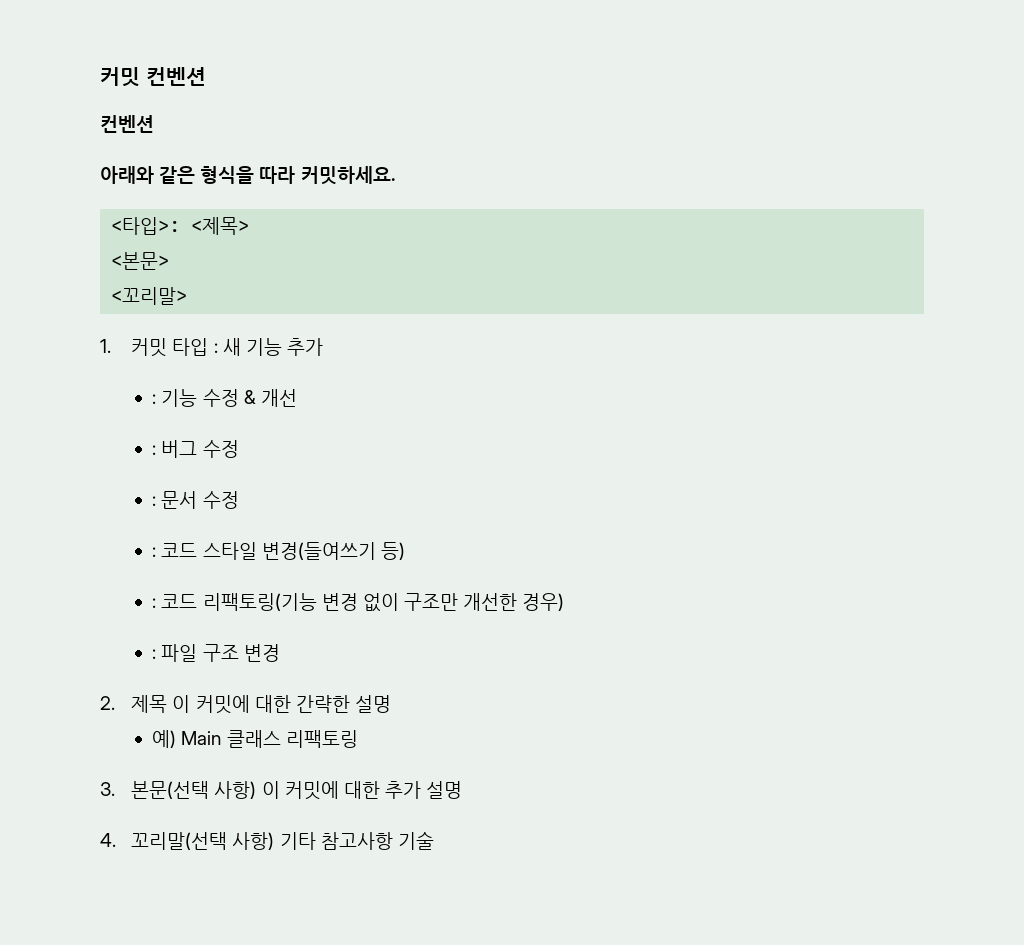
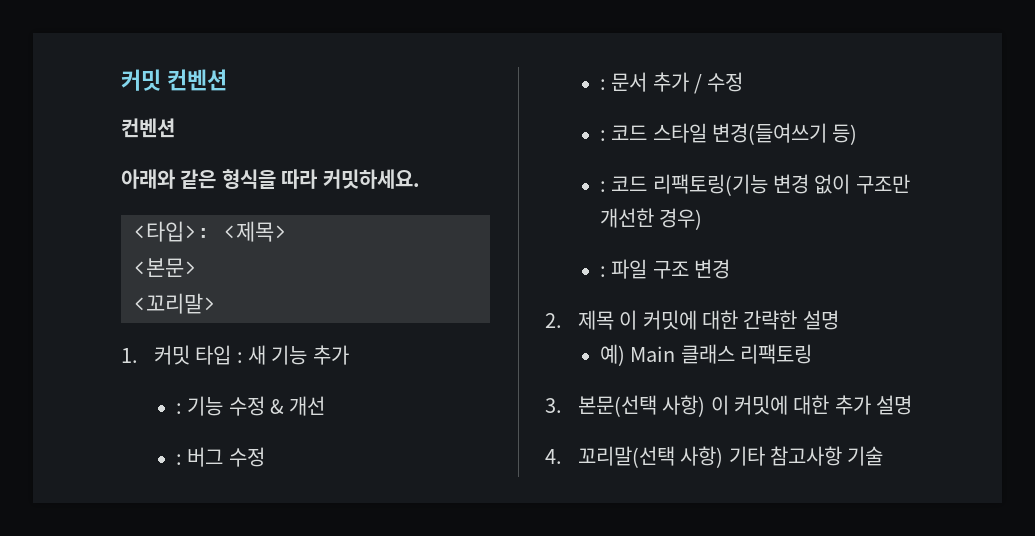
(198, 500) none -> [652,72,703,94] 추가 /

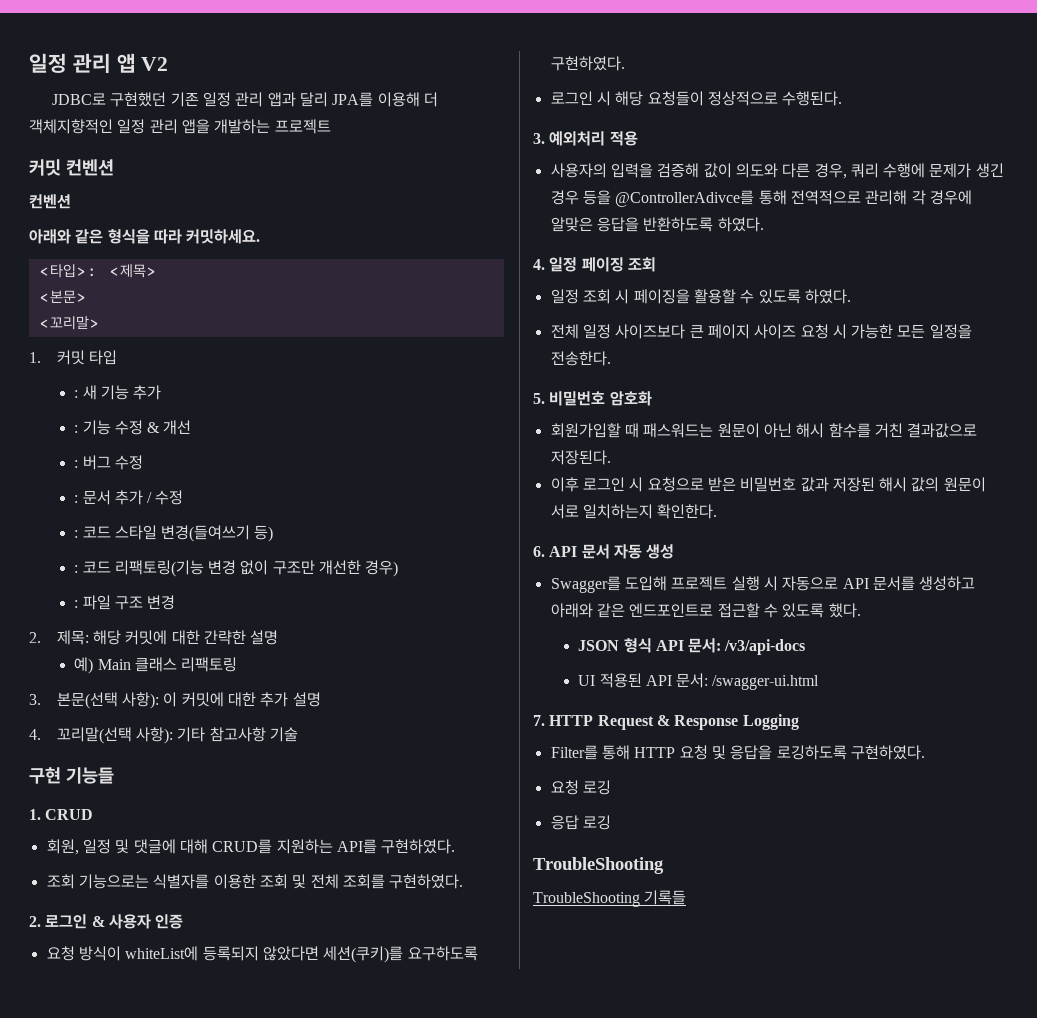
(121, 80) none -> [29,53,169,73] [52,92,439,107] [29,119,331,134] 일정 관리 앱 V2 // JDBC로 구현했던 기존 일정 관리 앱과 달리 JPA를 이용해 더 객체지향적인 일정 관리 앱을 개발하는 프로젝트 //
(232, 355) none -> (117, 357) //
[577,310,638,330] 제목 이 -> [56,630,121,645] 제목: 해당
[662,395,706,417] 사항) -> [121,692,159,709] 사항):
[680,446,724,468] 사항) -> [135,727,173,744] 사항):
(884, 456) none -> [29,767,114,784] [29,809,94,820] [46,839,456,855] [46,874,464,889] [29,914,184,929] [46,946,478,963] [550,56,625,71] [550,91,843,106] [533,131,638,146] [550,163,1004,179] [550,190,972,207] [550,217,764,232] [533,257,656,272] [550,289,851,304] [550,324,972,339] [550,351,611,366] [533,391,652,406] [550,423,978,438] [550,450,611,465] [550,477,986,492] [550,504,718,519] [533,544,675,559] [550,576,976,593] [550,603,861,618] [578,638,806,655] [578,673,820,690] [533,714,799,730] [550,745,925,760] [550,780,611,795] [550,815,611,830] [533,857,664,874] [533,890,687,907] // 구현 기능들 // 1. CRUD // 회원, 일정 및 댓글에 대해 CRUD를 지원하는 API를 구현하였다. // 조회 기능으로는 식별자를 이용한 조회 및 전체 조회를 구현하였다. // 2. 로그인 & 사용자 인증 // 요청 방식이 whiteList에 등록되지 않았다면 세션(쿠키)를 요구하도록 구현하였다. // 로그인 시 해당 요청들이 정상적으로 수행된다. // 3. 예외처리 적용 // 사용자의 입력을 검증해 값이 의도와 다른 경우, 쿼리 수행에 문제가 생긴 경우 등을 @ControllerAdivce를 통해 전역적으로 관리해 각 경우에 알맞은 응답을 반환하도록 하였다. // 4. 일정 페이징 조회 // 일정 조회 시 페이징을 활용할 수 있도록 하였다. // 전체 일정 사이즈보다 큰 페이지 사이즈 요청 시 가능한 모든 일정을 전송한다. // 5. 비밀번호 암호화 // 회원가입할 때 패스워드는 원문이 아닌 해시 함수를 거친 결과값으로 저장된다. // 이후 로그인 시 요청으로 받은 비밀번호 값과 저장된 해시 값의 원문이 서로 일치하는지 확인한다. // 6. API 문서 자동 생성 // Swagger를 도입해 프로젝트 실행 시 자동으로 API 문서를 생성하고 아래와 같은 엔드포인트로 접근할 수 있도록 했다. // JSON 형식 API 문서: /v3/api-docs // UI 적용된 API 문서: /swagger-ui.html // 7. HTTP Request & Response Logging // Filter를 통해 HTTP 요청 및 응답을 로깅하도록 구현하였다. // 요청 로깅 // 응답 로깅 // TroubleShooting // TroubleShooting 기록들

